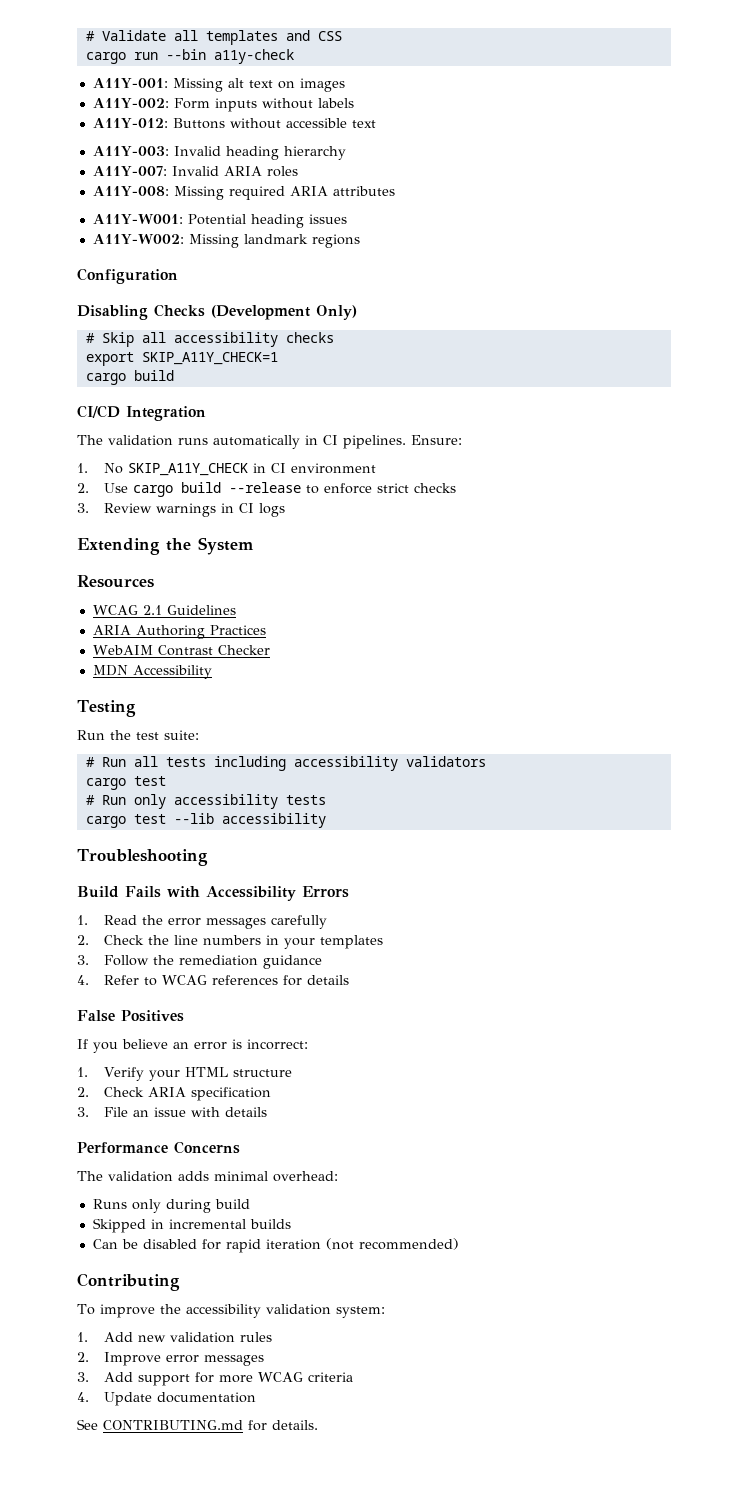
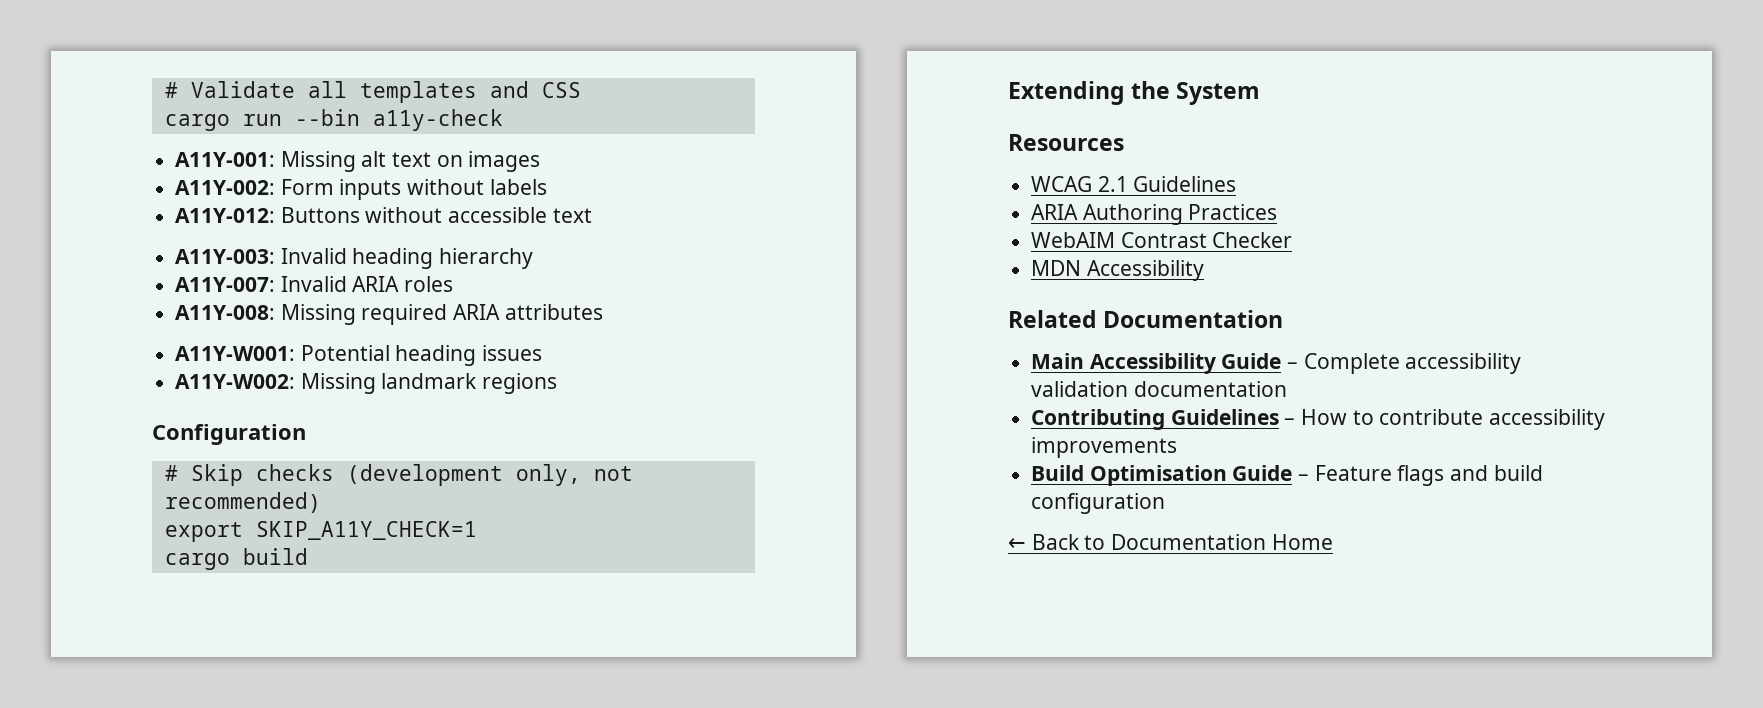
[77,304,357,320] // Disabling Checks (Development Only) -> (306, 434) none
[141,332,334,347] all accessibility checks -> [255,464,633,486] [164,492,321,513] checks (development only, not recommended)
[77,405,206,421] [77,435,462,449] [77,463,377,476] [77,482,457,497] [77,503,286,517] // CI/CD Integration // The validation runs automatically in CI pipelines. Ensure: // 1. No SKIP_A11Y_CHECK in CI environment // 2. Use cargo build --release to enforce strict checks // 3. Review warnings in CI logs -> (308, 556) none
[77,700,136,717] [77,730,199,740] [85,756,486,771] [85,776,166,790] [85,794,326,809] [85,813,326,828] [77,849,208,866] [77,886,349,901] [77,915,328,929] [77,935,384,949] [77,955,323,969] [77,975,350,986] [77,1010,184,1022] [77,1039,308,1053] [77,1067,293,1081] [77,1087,272,1101] [77,1107,268,1117] [77,1141,240,1154] [77,1171,338,1182] [92,1199,250,1213] [92,1218,291,1233] [92,1238,459,1253] [77,1273,180,1291] [77,1304,385,1318] [77,1332,273,1343] [77,1352,265,1366] [77,1372,354,1386] [77,1392,257,1406] [77,1419,318,1431] Testing // Run the test suite: // # Run all tests including accessibility validators // cargo test // # Run only accessibility tests // cargo test --lib accessibility // Troubleshooting // Build Fails with Accessibility Errors // 1. Read the error messages carefully // 2. Check the line numbers in your templates // 3. Follow the remediation guidance // 4. Refer to WCAG references for details // False Positives // If you believe an error is incorrect: // 1. Verify your HTML structure // 2. Check ARIA specification // 3. File an issue with details // Performance Concerns // The validation adds minimal overhead: // Runs only during build // Skipped in incremental builds // Can be disabled for rapid iteration (not recommended) // Contributing // To improve the accessibility validation system: // 1. Add new validation rules // 2. Improve error messages // 3. Add support for more WCAG criteria // 4. Update documentation // See CONTRIBUTING.md for details. -> [1008,310,1284,328] [1031,353,1522,374] [1031,381,1287,397] [1031,409,1606,430] [1031,437,1178,458] [1031,465,1543,486] [1031,493,1166,514] [1008,534,1333,550] Related Documentation // Main Accessibility Guide – Complete accessibility validation documentation // Contributing Guidelines – How to contribute accessibility improvements // Build Optimisation Guide – Feature flags and build configuration // ← Back to Documentation Home

